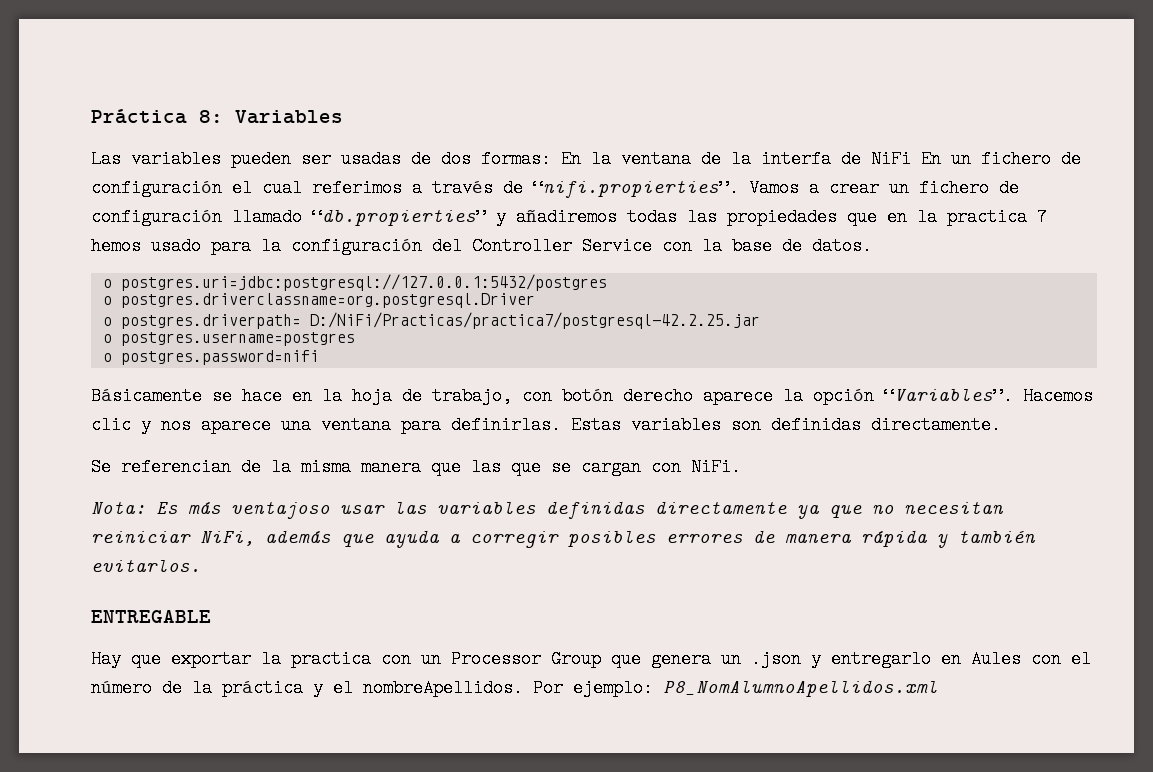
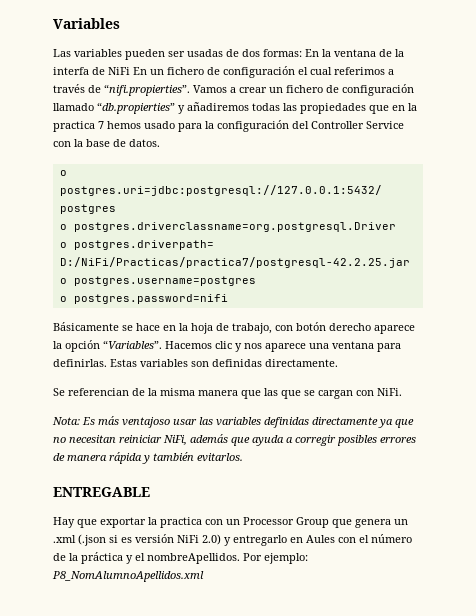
[91,109,223,124] Práctica 8: -> (53, 23) none
[751,650,801,668] .json -> [53,534,221,546] .xml (.json si es versión NiFi 2.0)

